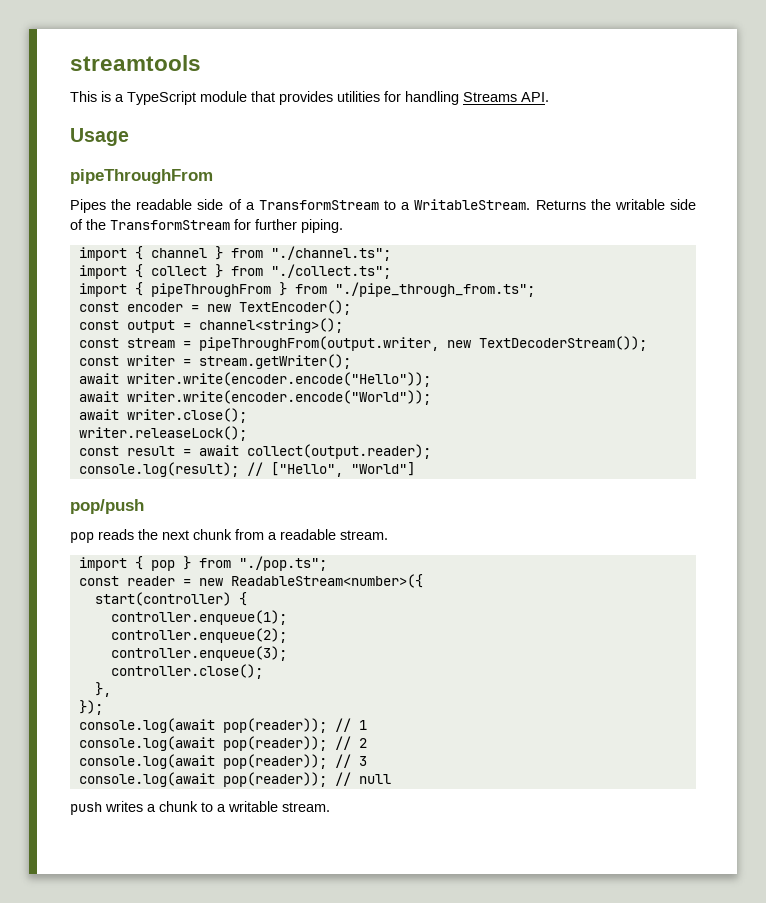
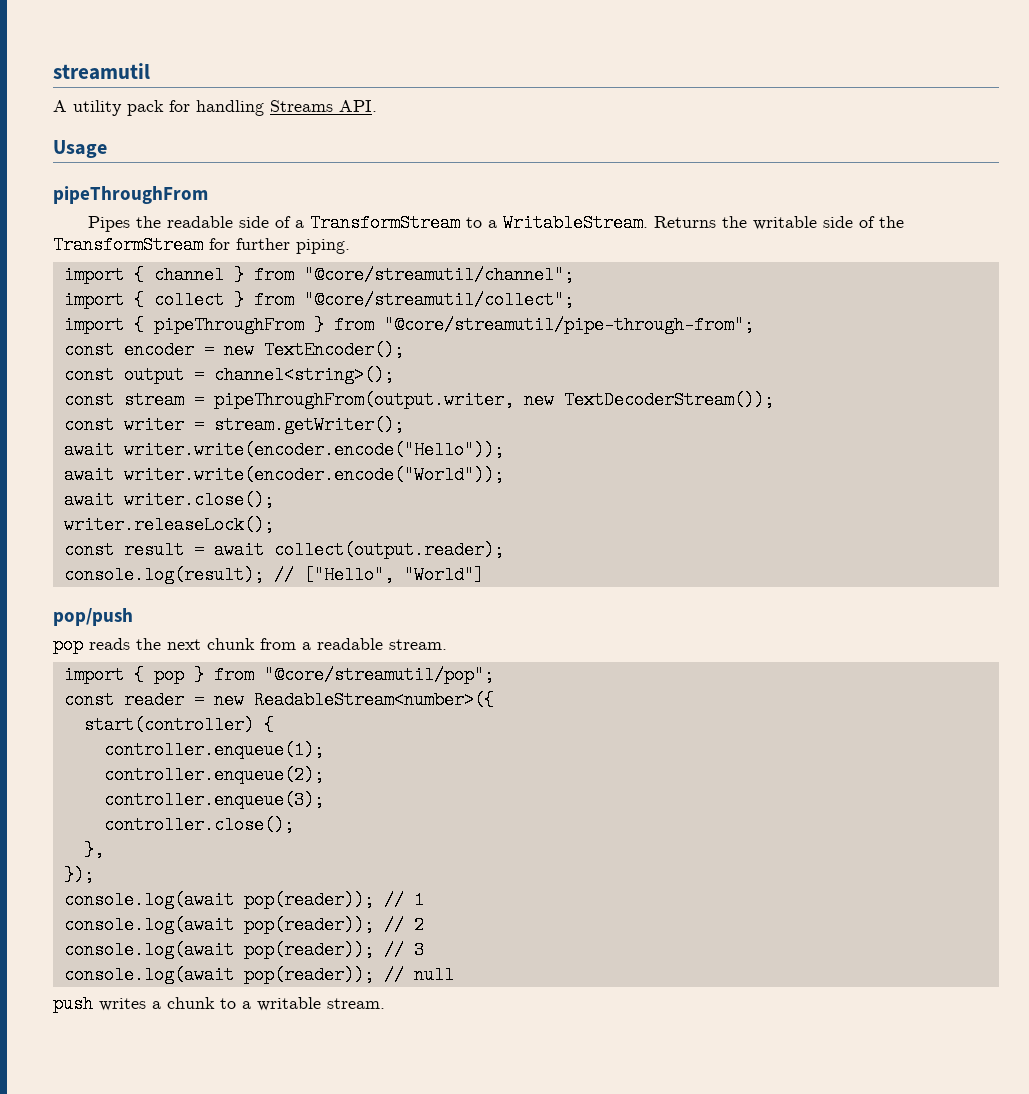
[70,55,201,71] [70,91,380,105] streamtools // This is a TypeScript module that provides utilities -> [53,63,150,80] [53,100,164,116] streamutil // A utility pack
[270,246,391,261] "./channel.ts"; -> [303,266,574,284] "@core/streamutil/channel";
[270,264,391,279] "./collect.ts"; -> [303,291,574,309] "@core/streamutil/collect";
[334,282,535,297] "./pipe_through_from.ts"; -> [383,316,754,334] "@core/streamutil/pipe-through-from";
[238,556,327,571] "./pop.ts"; -> [263,666,494,684] "@core/streamutil/pop";

